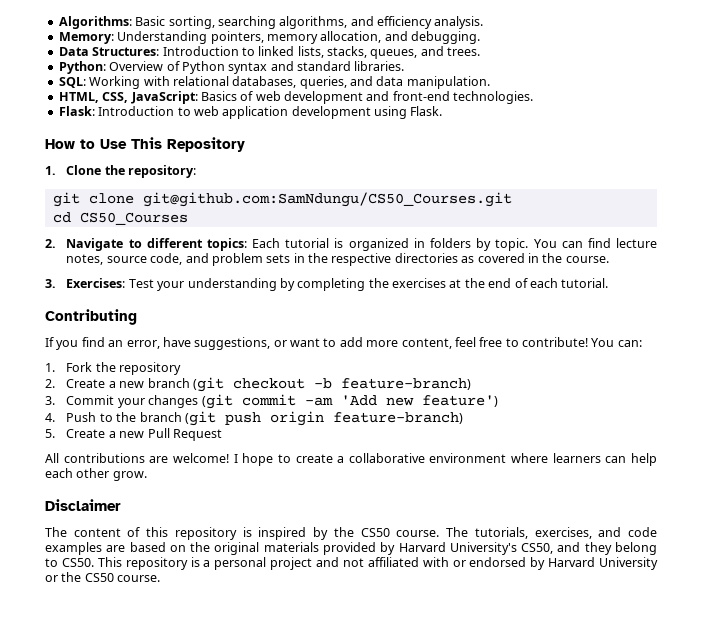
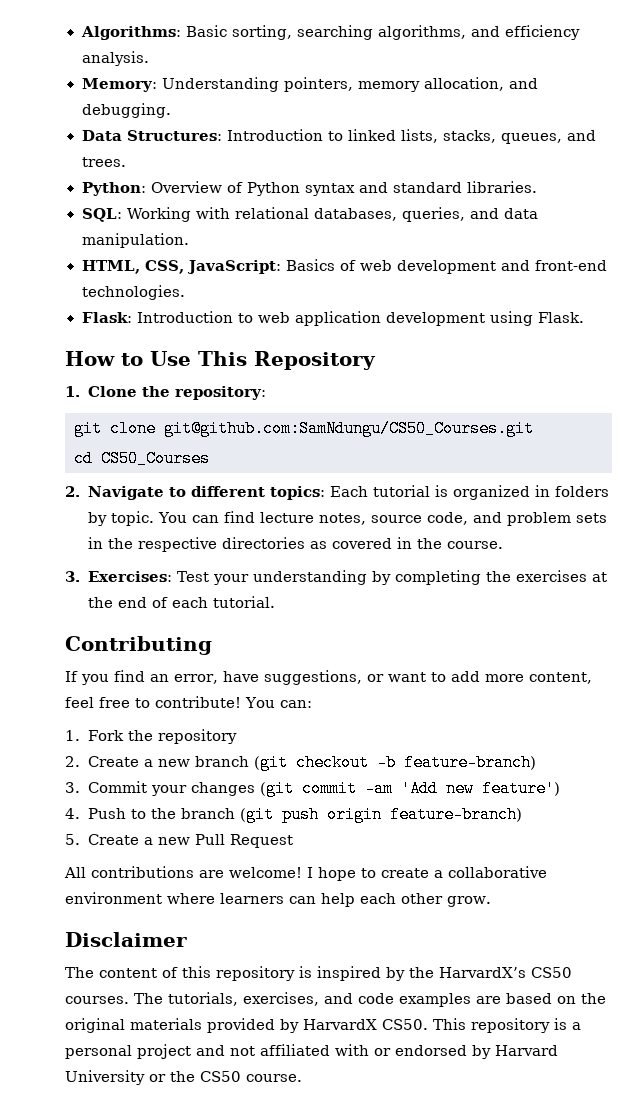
[360,528,440,537] CS50 course. -> [439,967,572,978] [65,996,129,1004] HarvardX’s CS50 courses.
[398,542,657,555] [45,558,58,567] Harvard University's CS50, and they belong to -> [303,1019,377,1030] HarvardX

